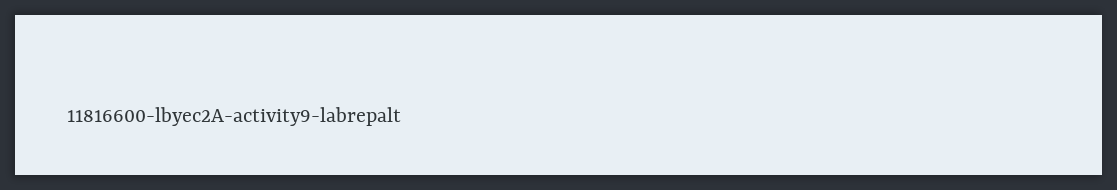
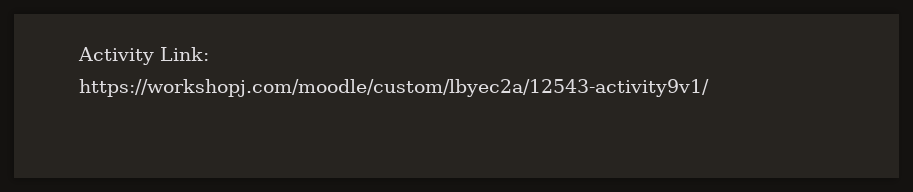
[67,107,401,126] 11816600-lbyec2A-activity9-labrepalt -> [78,47,209,65] [79,79,709,97] Activity Link: https://workshopj.com/moodle/custom/lbyec2a/12543-activity9v1/

